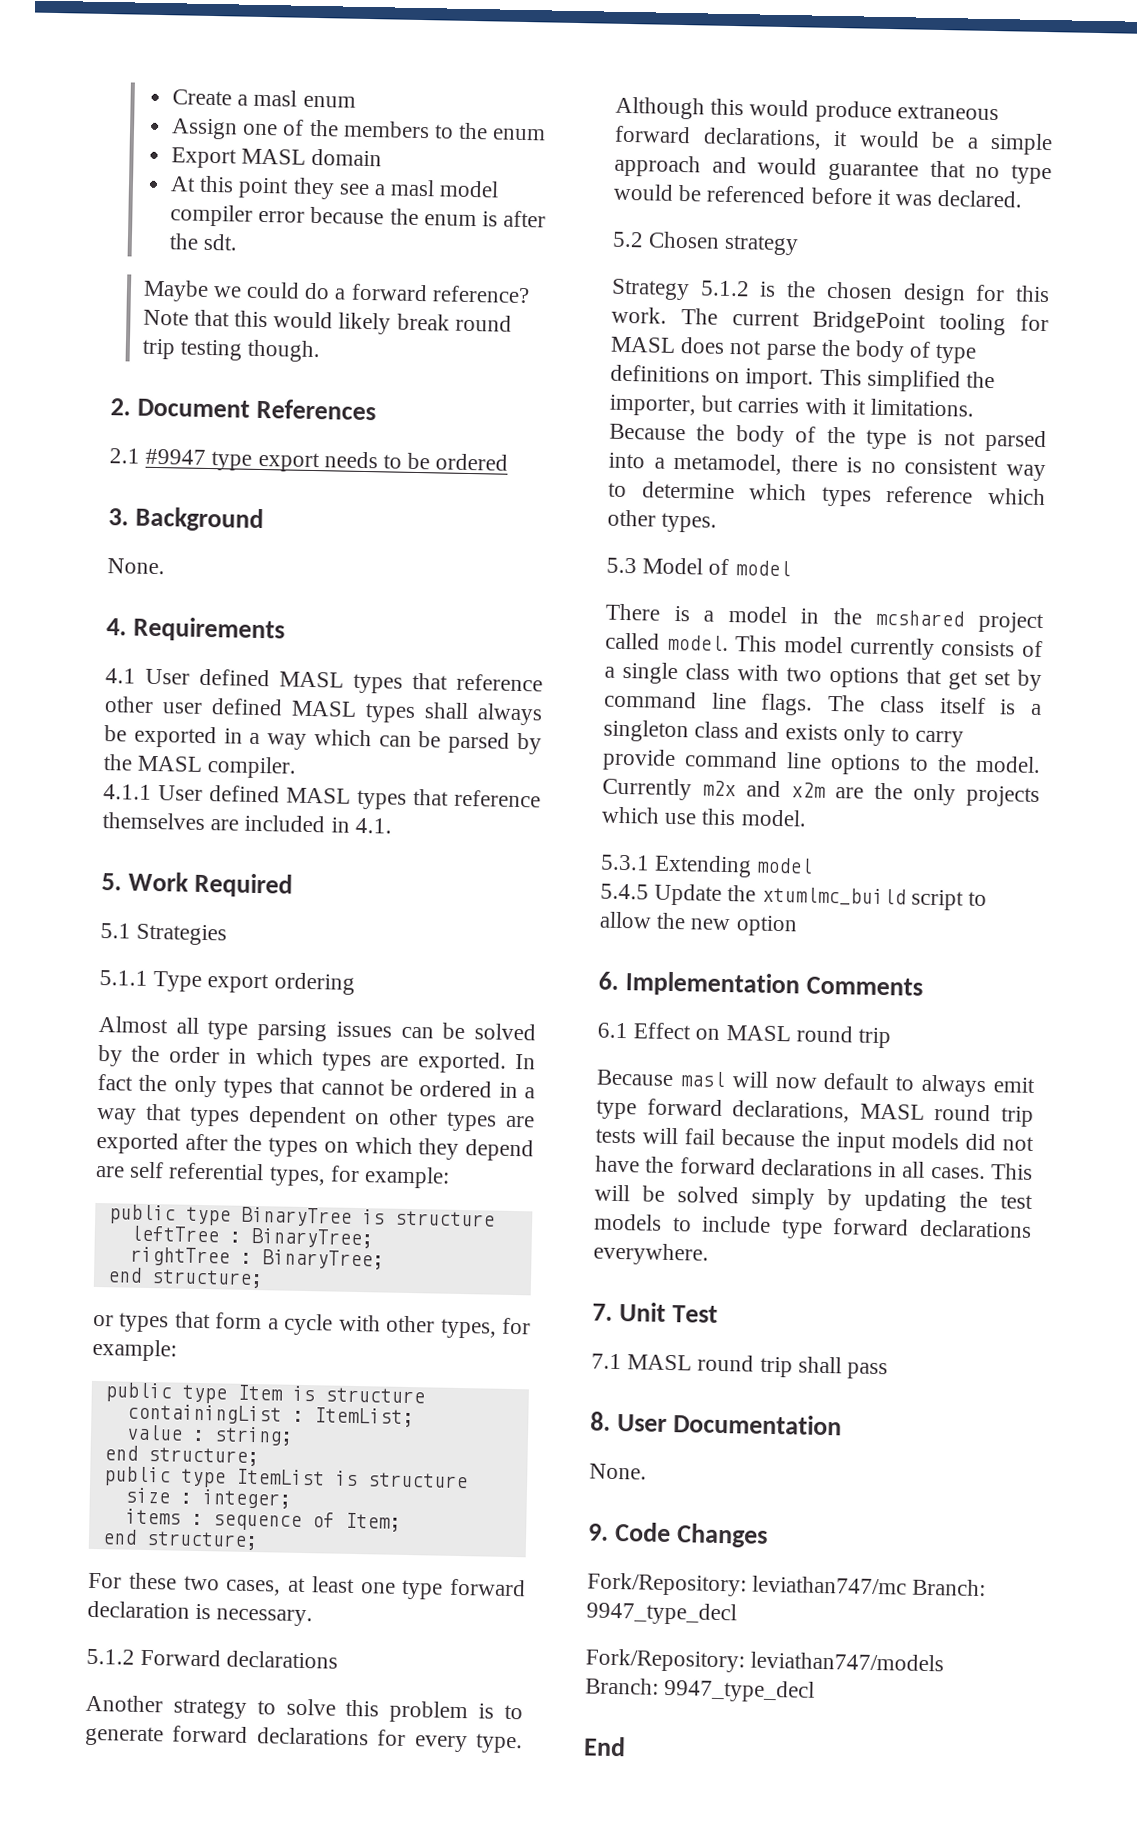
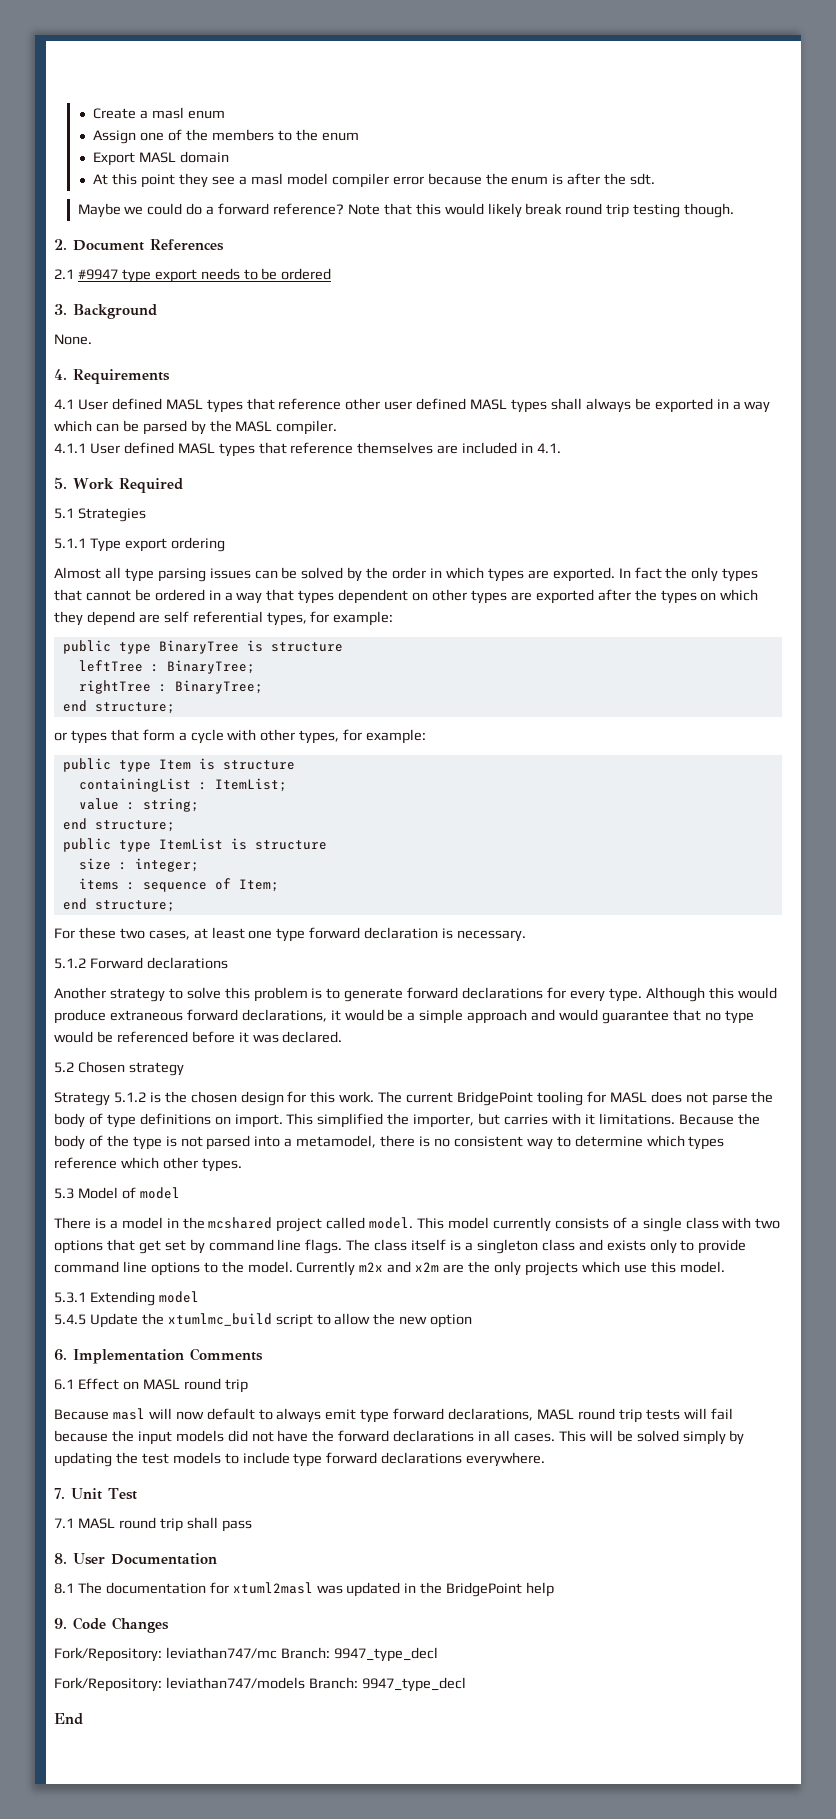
[915,730,965,748] carry -> (695, 1245) none
[589,1463,647,1480] None. -> [54,1582,555,1597] 8.1 The documentation for xtuml2masl was updated in the BridgePoint help

